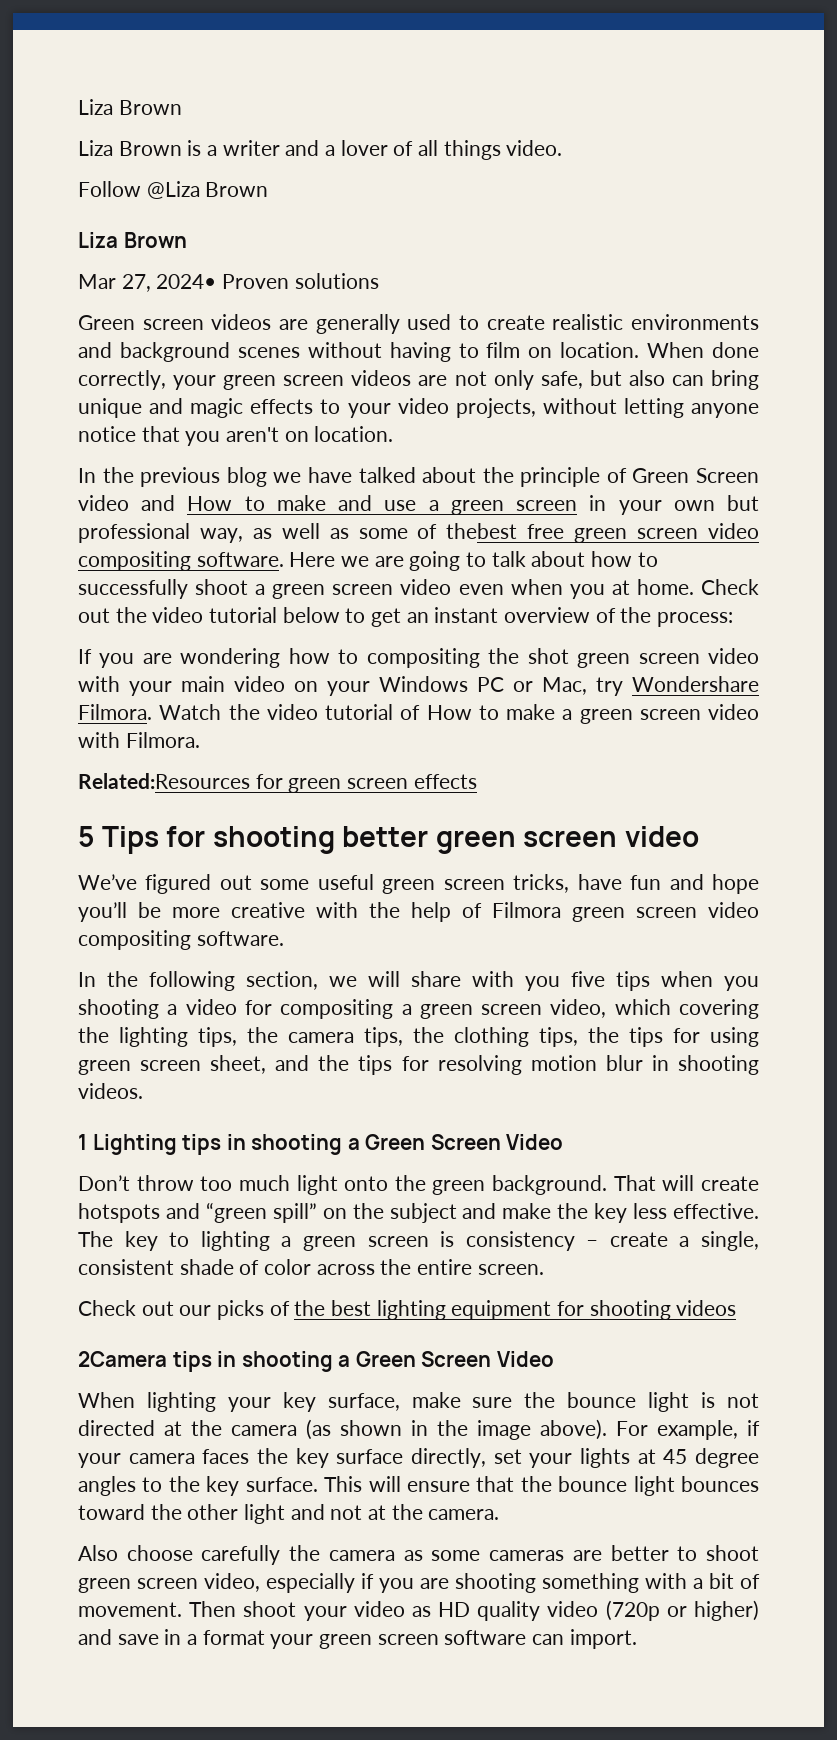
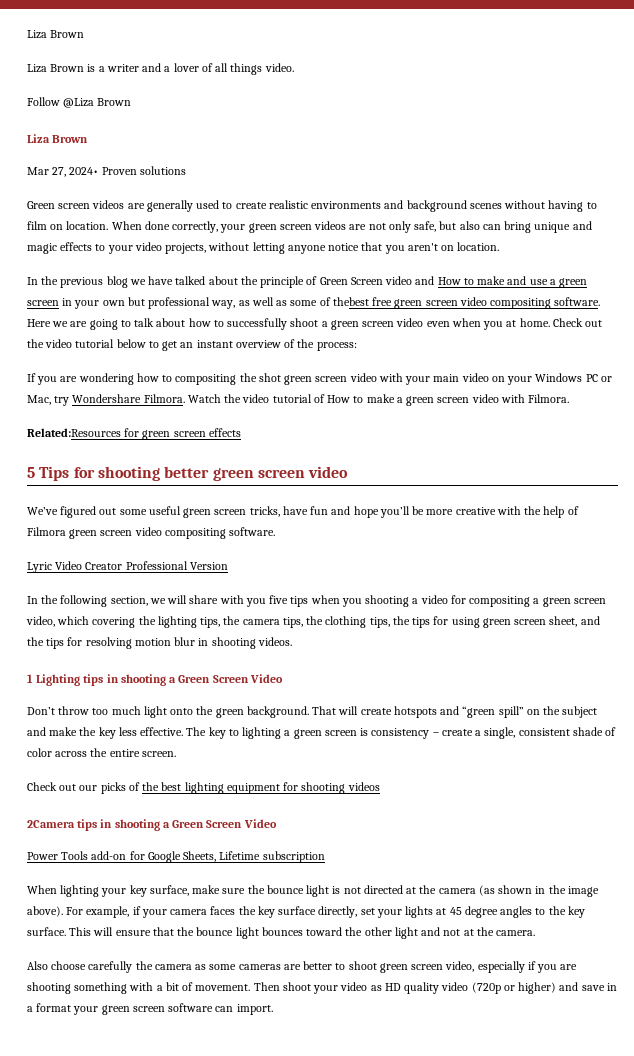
(284, 938) none -> [27,561,228,573] // Lyric Video Creator Professional Version
(554, 1359) none -> [27,851,325,863] // Power Tools add-on for Google Sheets, Lifetime subscription

